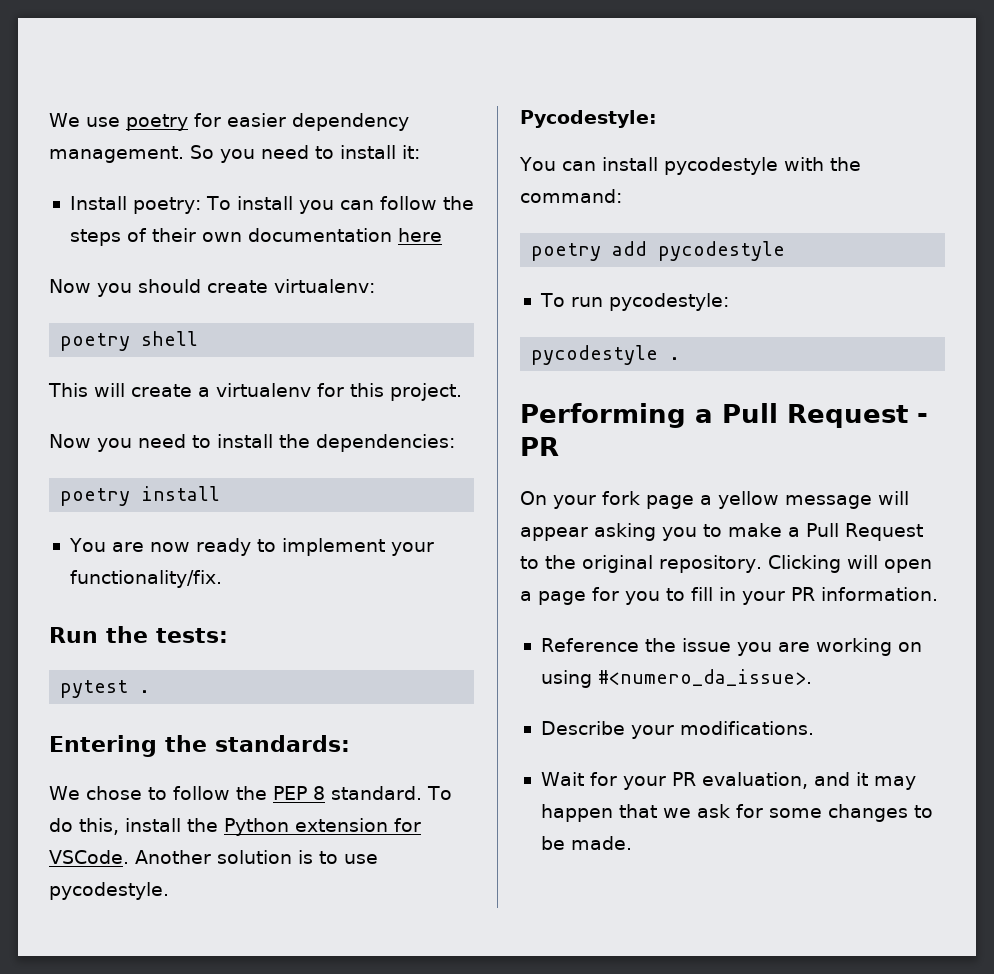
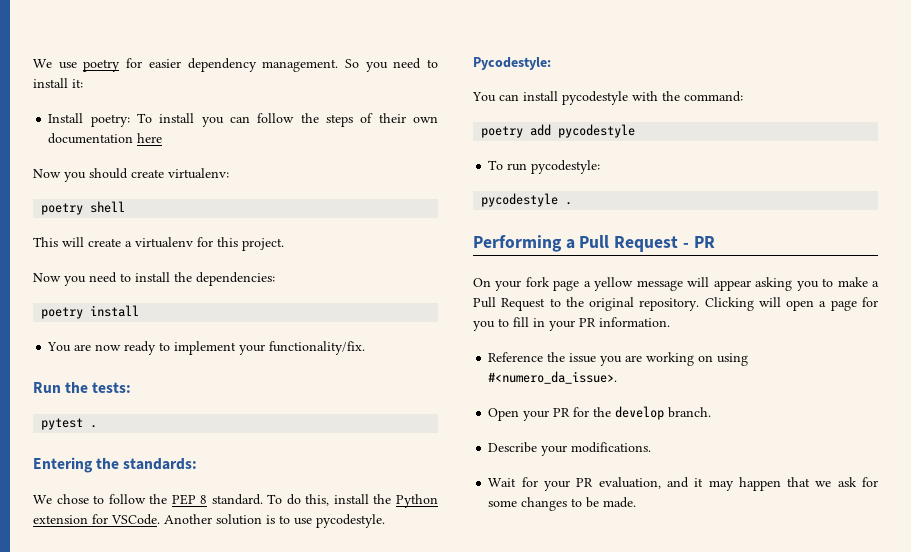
(812, 677) none -> [488,406,712,421] // Open your PR for the develop branch.

